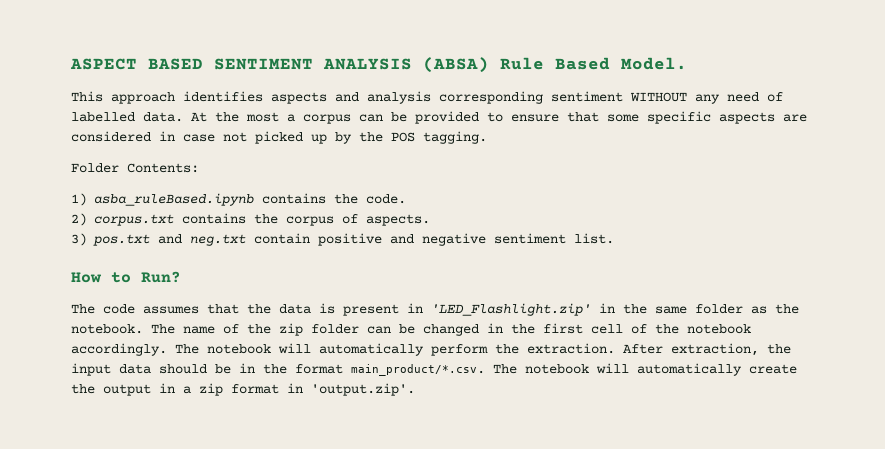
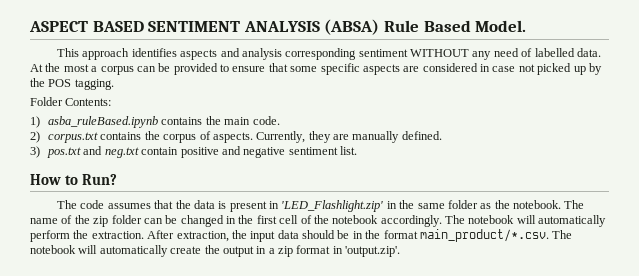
(358, 199) none -> [224,117,251,125] main
(430, 220) none -> [256,131,442,143] Currently, they are manually defined.

